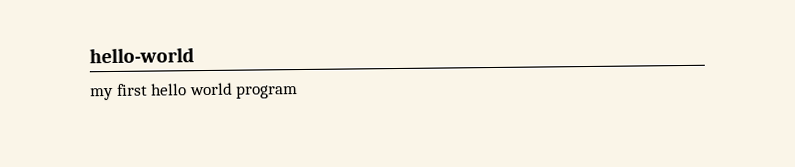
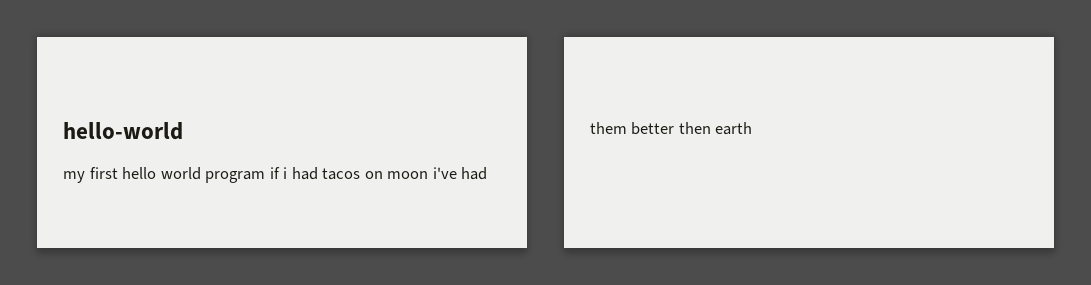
(299, 92) none -> [269,167,487,180] [590,122,753,135] if i had tacos on moon i've had them better then earth

